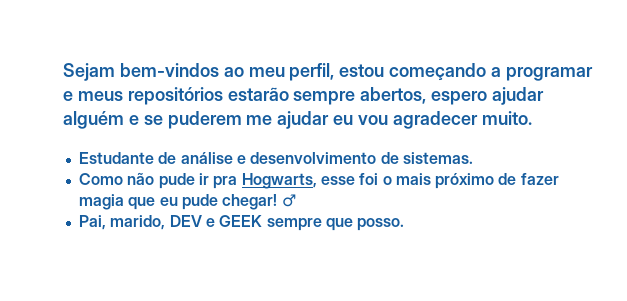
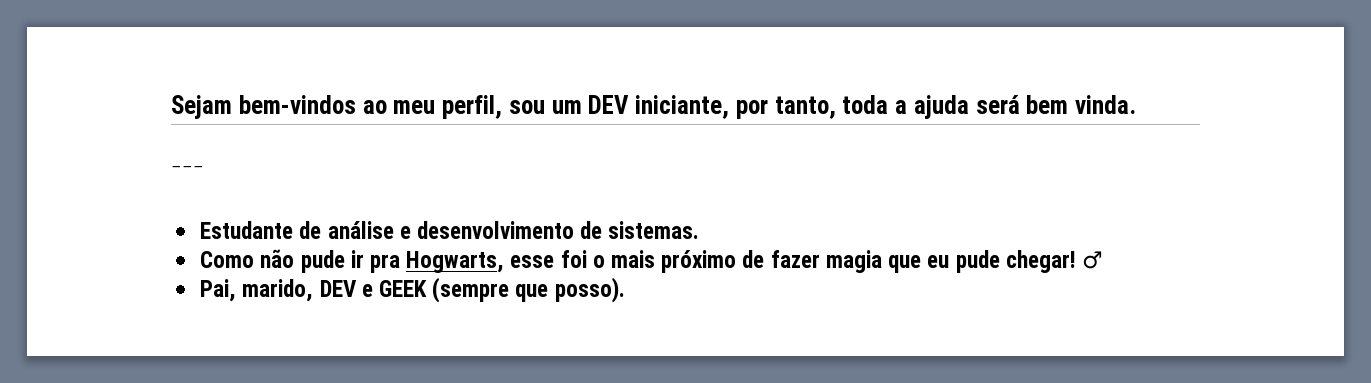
[339,63,593,81] [63,87,545,105] [63,111,532,129] estou começando a programar e meus repositórios estarão sempre abertos, espero ajudar alguém e se puderem me ajudar eu vou agradecer muito. -> [508,95,1136,119] [171,166,204,173] sou um DEV iniciante, por tanto, toda a ajuda será bem vinda. // ---
[266,218,405,231] sempre que posso. -> [432,277,625,303] (sempre que posso).

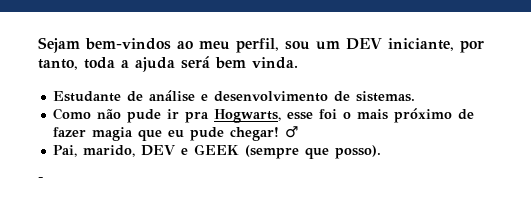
[171,166,204,173] // --- -> (298, 63) none
(625, 290) none -> [38,177,43,181] // -

